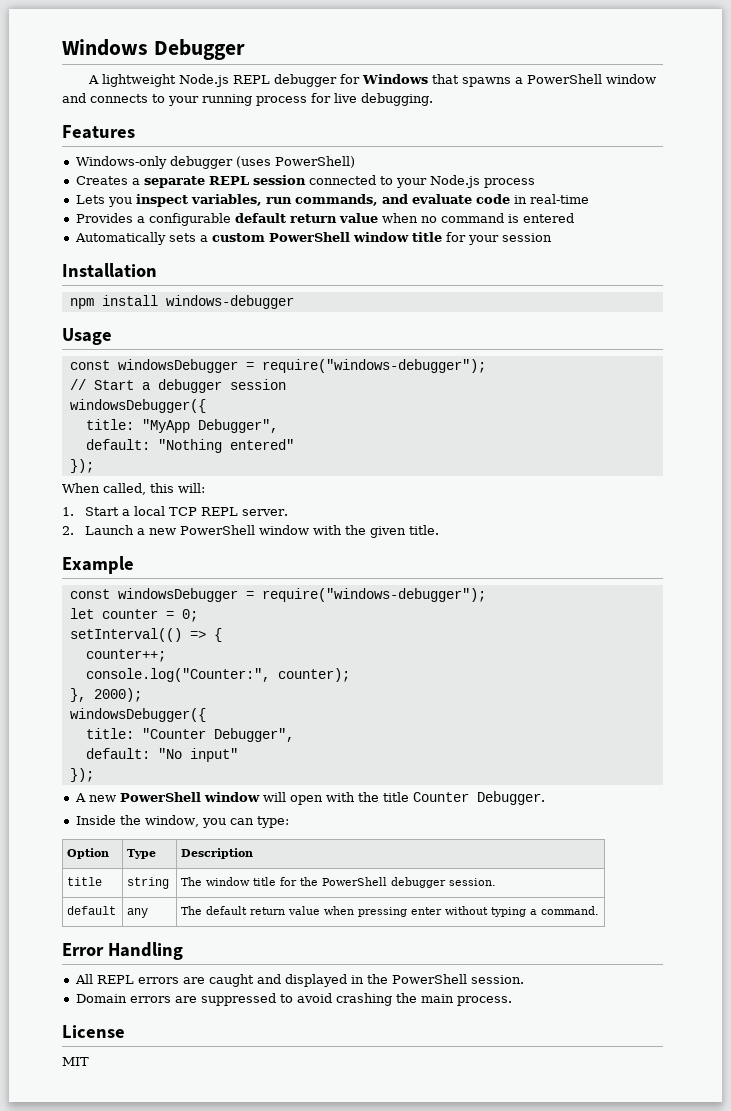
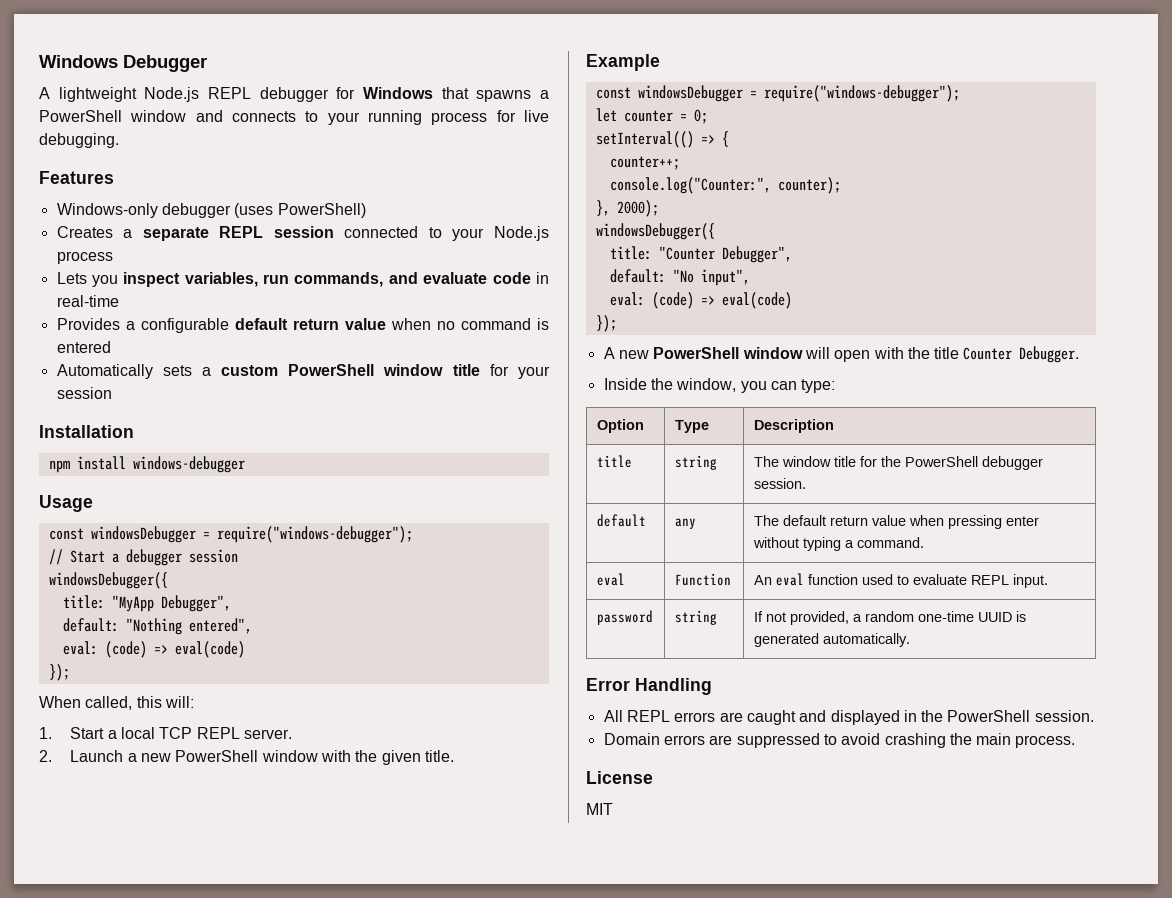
[229,439,294,450] entered" -> [188,618,252,634] [62,641,245,658] entered", // eval: (code) => eval(code)
[189,748,238,762] input" -> [700,269,750,286] [609,292,792,309] input", // eval: (code) => eval(code)
(600, 910) none -> [596,573,625,586] [674,573,731,586] [753,573,1048,588] [596,610,653,625] [674,610,717,625] [753,611,1026,625] [753,633,910,647] // eval | Function | An eval function used to evaluate REPL input. // password | string | If not provided, a random one-time UUID is generated automatically.

